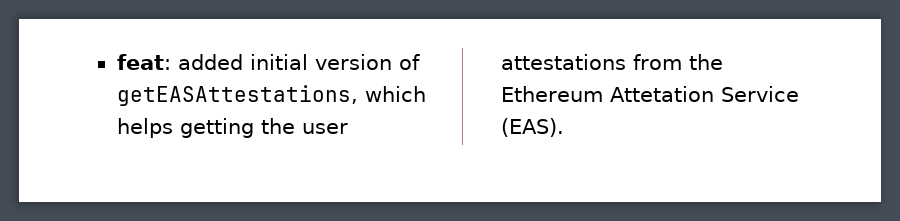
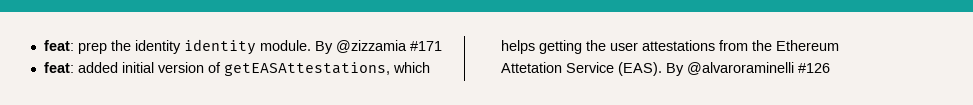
[116,54,171,70] feat: -> [43,39,442,55] [43,62,74,73] feat: prep the identity identity module. By @zizzamia #171 // feat:
(564, 127) none -> [665,62,830,76] By @alvaroraminelli #126

